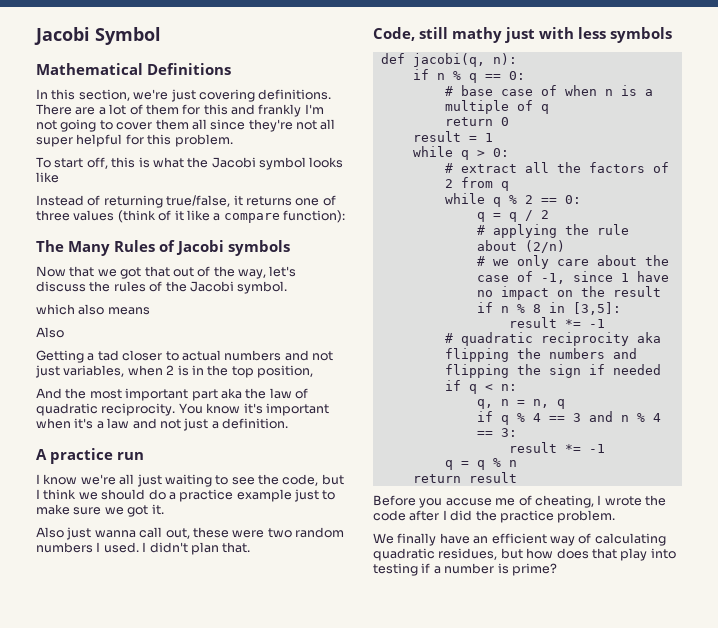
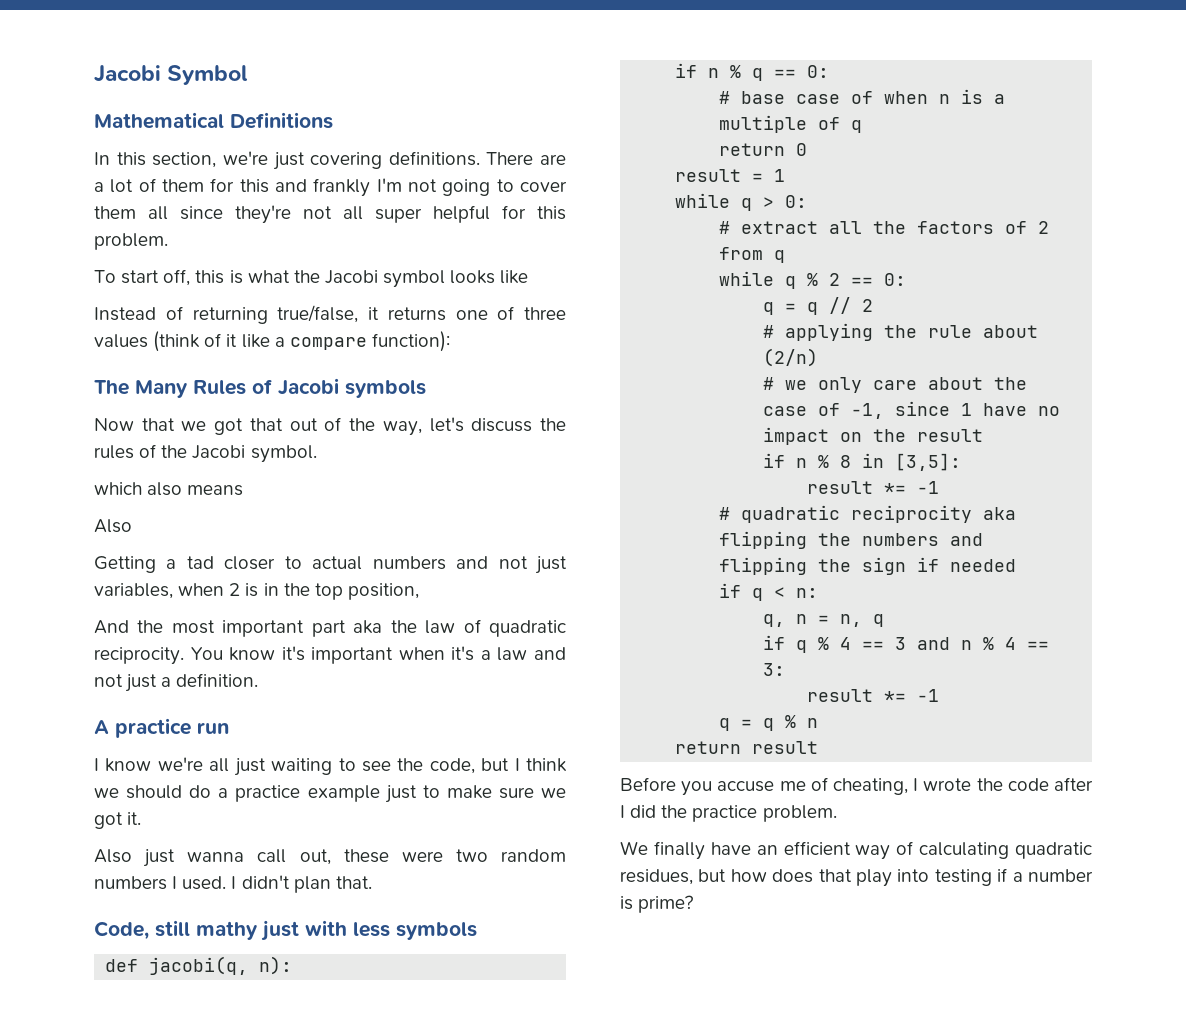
[524,210,533,221] / -> [829,297,852,314] //

